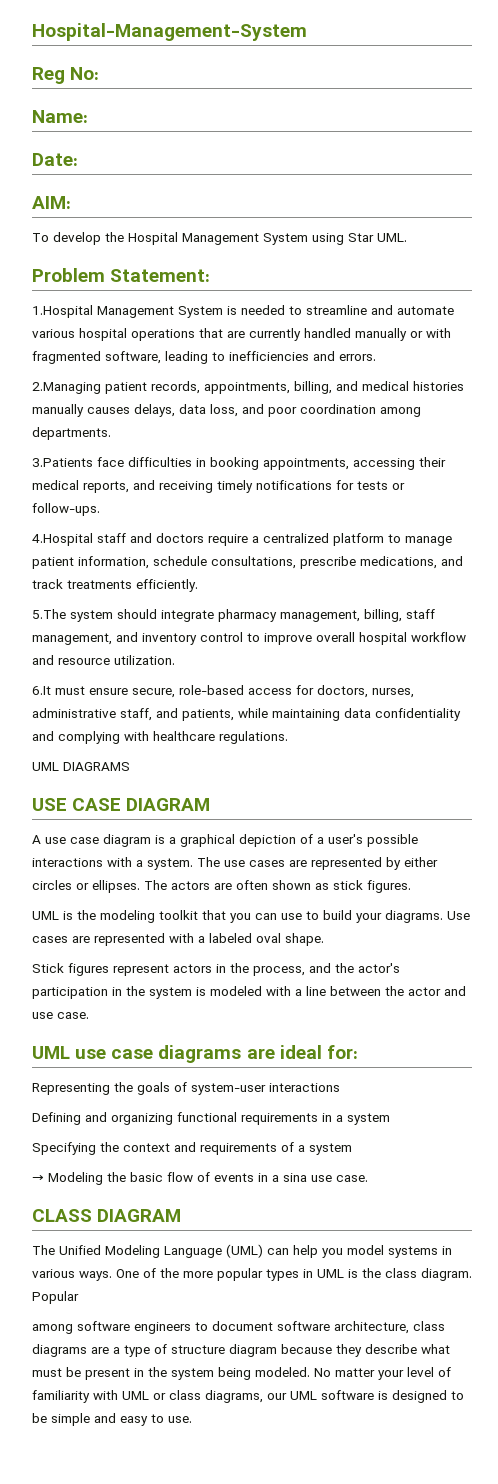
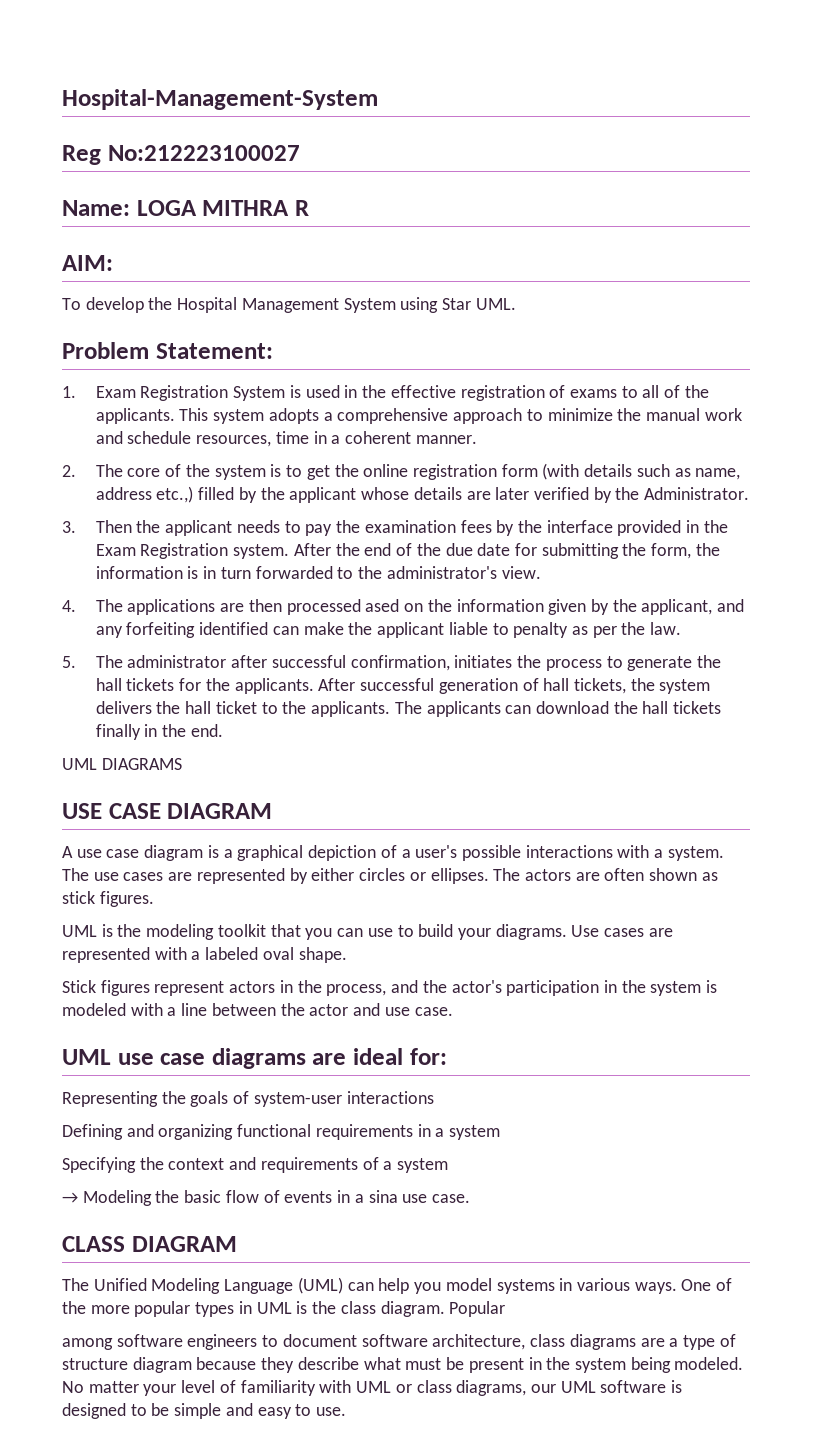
[70,67,100,80] No: -> [107,145,300,161] No:212223100027
[32,153,78,166] // Date: -> [136,200,309,216] LOGA MITHRA R
[32,305,454,318] [32,328,451,341] [32,351,376,364] [32,381,464,394] [32,404,421,417] [32,427,111,440] [32,457,446,470] [32,480,405,493] [32,503,100,516] [32,533,452,546] [32,556,463,569] [32,579,198,592] [32,609,435,622] [32,632,466,645] [32,655,175,665] [32,685,414,698] [32,708,461,721] [32,731,288,744] 1.Hospital Management System is needed to streamline and automate various hospital operations that are currently handled manually or with fragmented software, leading to inefficiencies and errors. // 2.Managing patient records, appointments, billing, and medical histories manually causes delays, data loss, and poor coordination among departments. // 3.Patients face difficulties in booking appointments, accessing their medical reports, and receiving timely notifications for tests or follow-ups. // 4.Hospital staff and doctors require a centralized platform to manage patient information, schedule consultations, prescribe medications, and track treatments efficiently. // 5.The system should integrate pharmacy management, billing, staff management, and inventory control to improve overall hospital workflow and resource utilization. // 6.It must ensure secure, role-based access for doctors, nurses, administrative staff, and patients, while maintaining data confidentiality and complying with healthcare regulations. -> [62,385,709,401] [95,408,742,424] [95,431,477,447] [62,463,741,480] [95,486,750,503] [62,520,728,536] [95,543,720,559] [95,566,541,579] [62,599,745,615] [95,622,682,638] [62,655,721,671] [95,678,711,694] [95,701,722,717] [95,724,223,740] 1. Exam Registration System is used in the effective registration of exams to all of the applicants. This system adopts a comprehensive approach to minimize the manual work and schedule resources, time in a coherent manner. // 2. The core of the system is to get the online registration form (with details such as name, address etc.,) filled by the applicant whose details are later verified by the Administrator. // 3. Then the applicant needs to pay the examination fees by the interface provided in the Exam Registration system. After the end of the due date for submitting the form, the information is in turn forwarded to the administrator's view. // 4. The applications are then processed ased on the information given by the applicant, and any forfeiting identified can make the applicant liable to penalty as per the law. // 5. The administrator after successful confirmation, initiates the process to generate the hall tickets for the applicants. After successful generation of hall tickets, the system delivers the hall ticket to the applicants. The applicants can download the hall tickets finally in the end.

